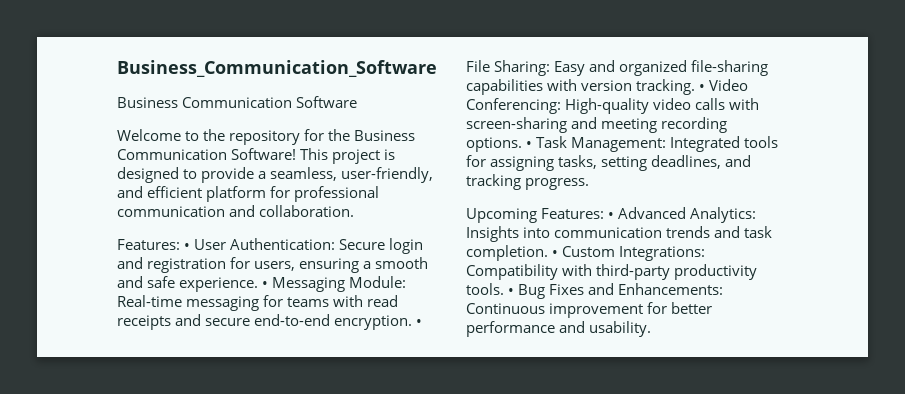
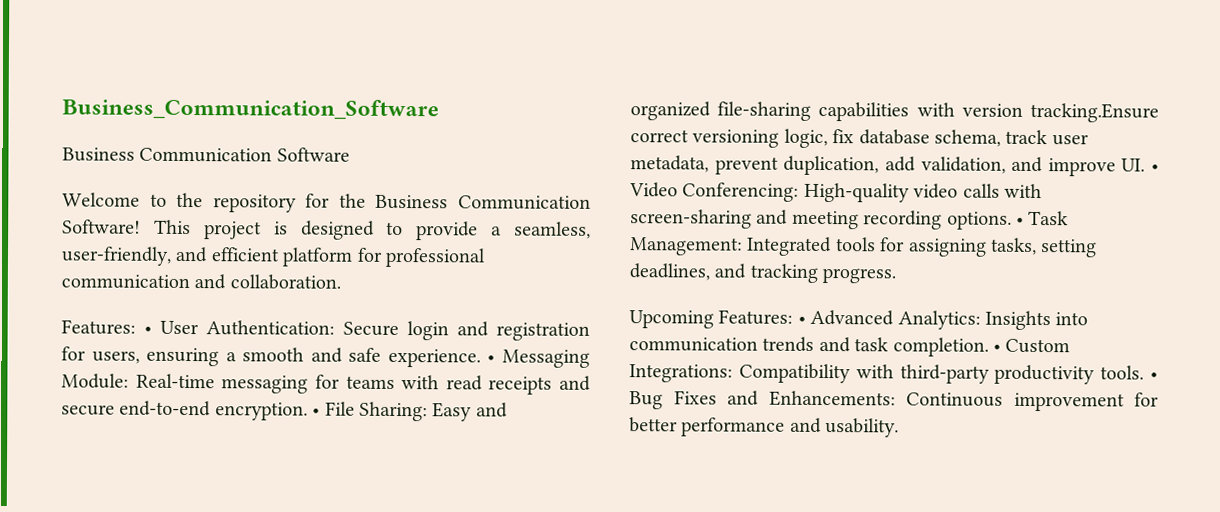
[636,79,696,95] tracking. -> [1030,102,1159,123] [630,128,1089,149] [630,155,1146,177] tracking.Ensure correct versioning logic, fix database schema, track user metadata, prevent duplication, add validation, and improve UI.

